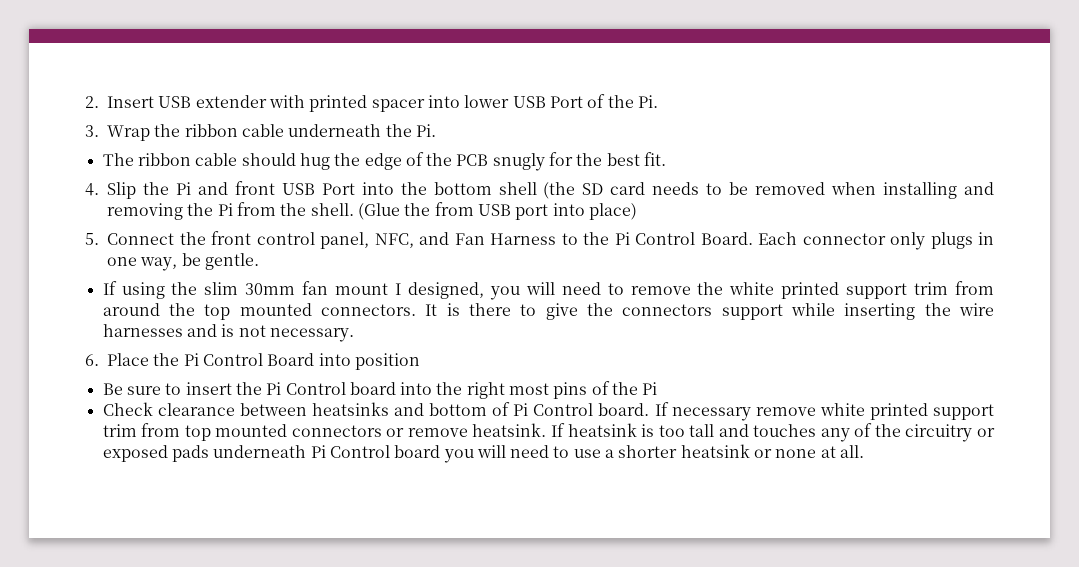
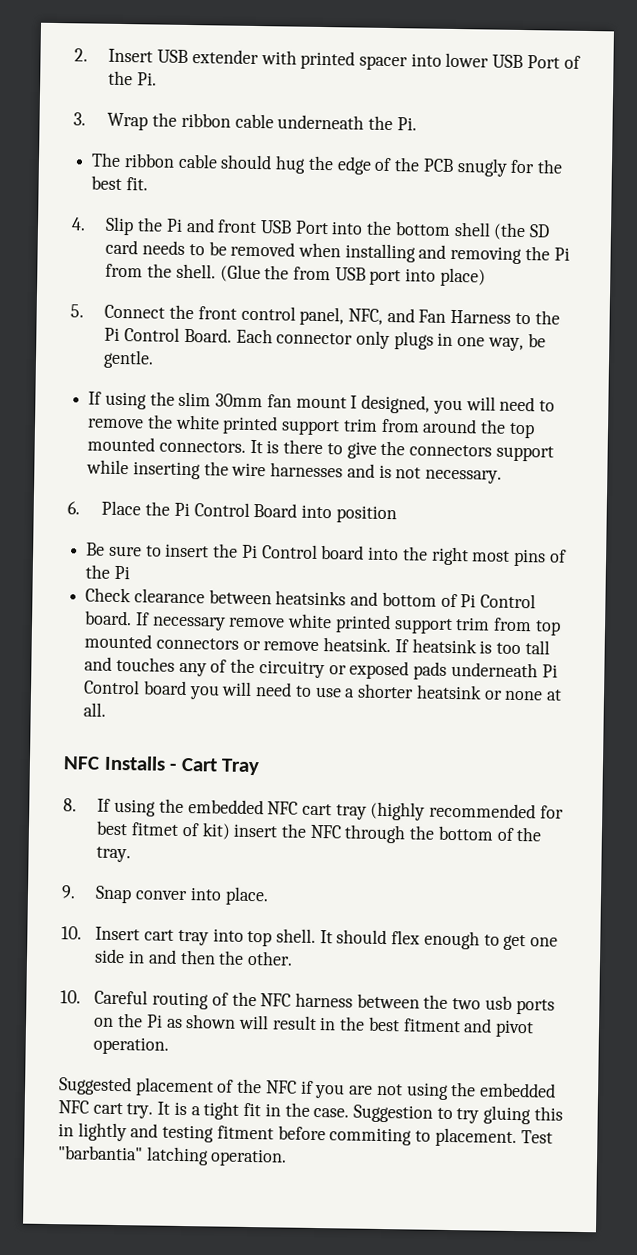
(865, 451) none -> [63,755,261,776] [63,798,564,821] [96,820,543,844] [96,846,132,863] [61,885,269,906] [61,926,559,951] [94,948,294,966] [60,989,555,1015] [93,1013,535,1038] [93,1036,170,1055] [58,1076,556,1100] [58,1100,563,1125] [58,1122,553,1148] [57,1145,288,1167] // NFC Installs - Cart Tray // 8. If using the embedded NFC cart tray (highly recommended for best fitmet of kit) insert the NFC through the bottom of the tray. // 9. Snap conver into place. // 10. Insert cart tray into top shell. It should flex enough to get one side in and then the other. // 10. Careful routing of the NFC harness between the two usb ports on the Pi as shown will result in the best fitment and pivot operation. // Suggested placement of the NFC if you are not using the embedded NFC cart try. It is a tight fit in the case. Suggestion to try gluing this in lightly and testing fitment before commiting to placement. Test "barbantia" latching operation.

